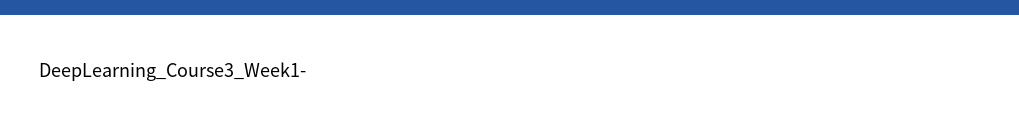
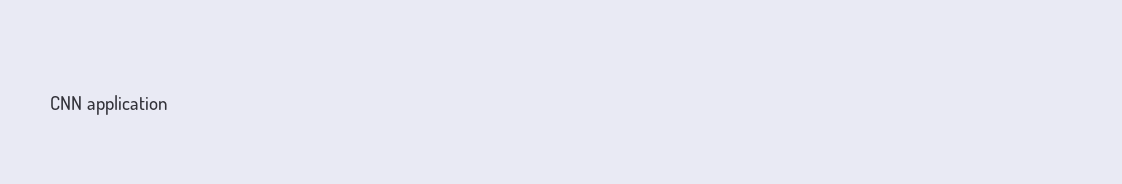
[39,62,306,81] DeepLearning_Course3_Week1- -> [50,95,169,115] CNN application

